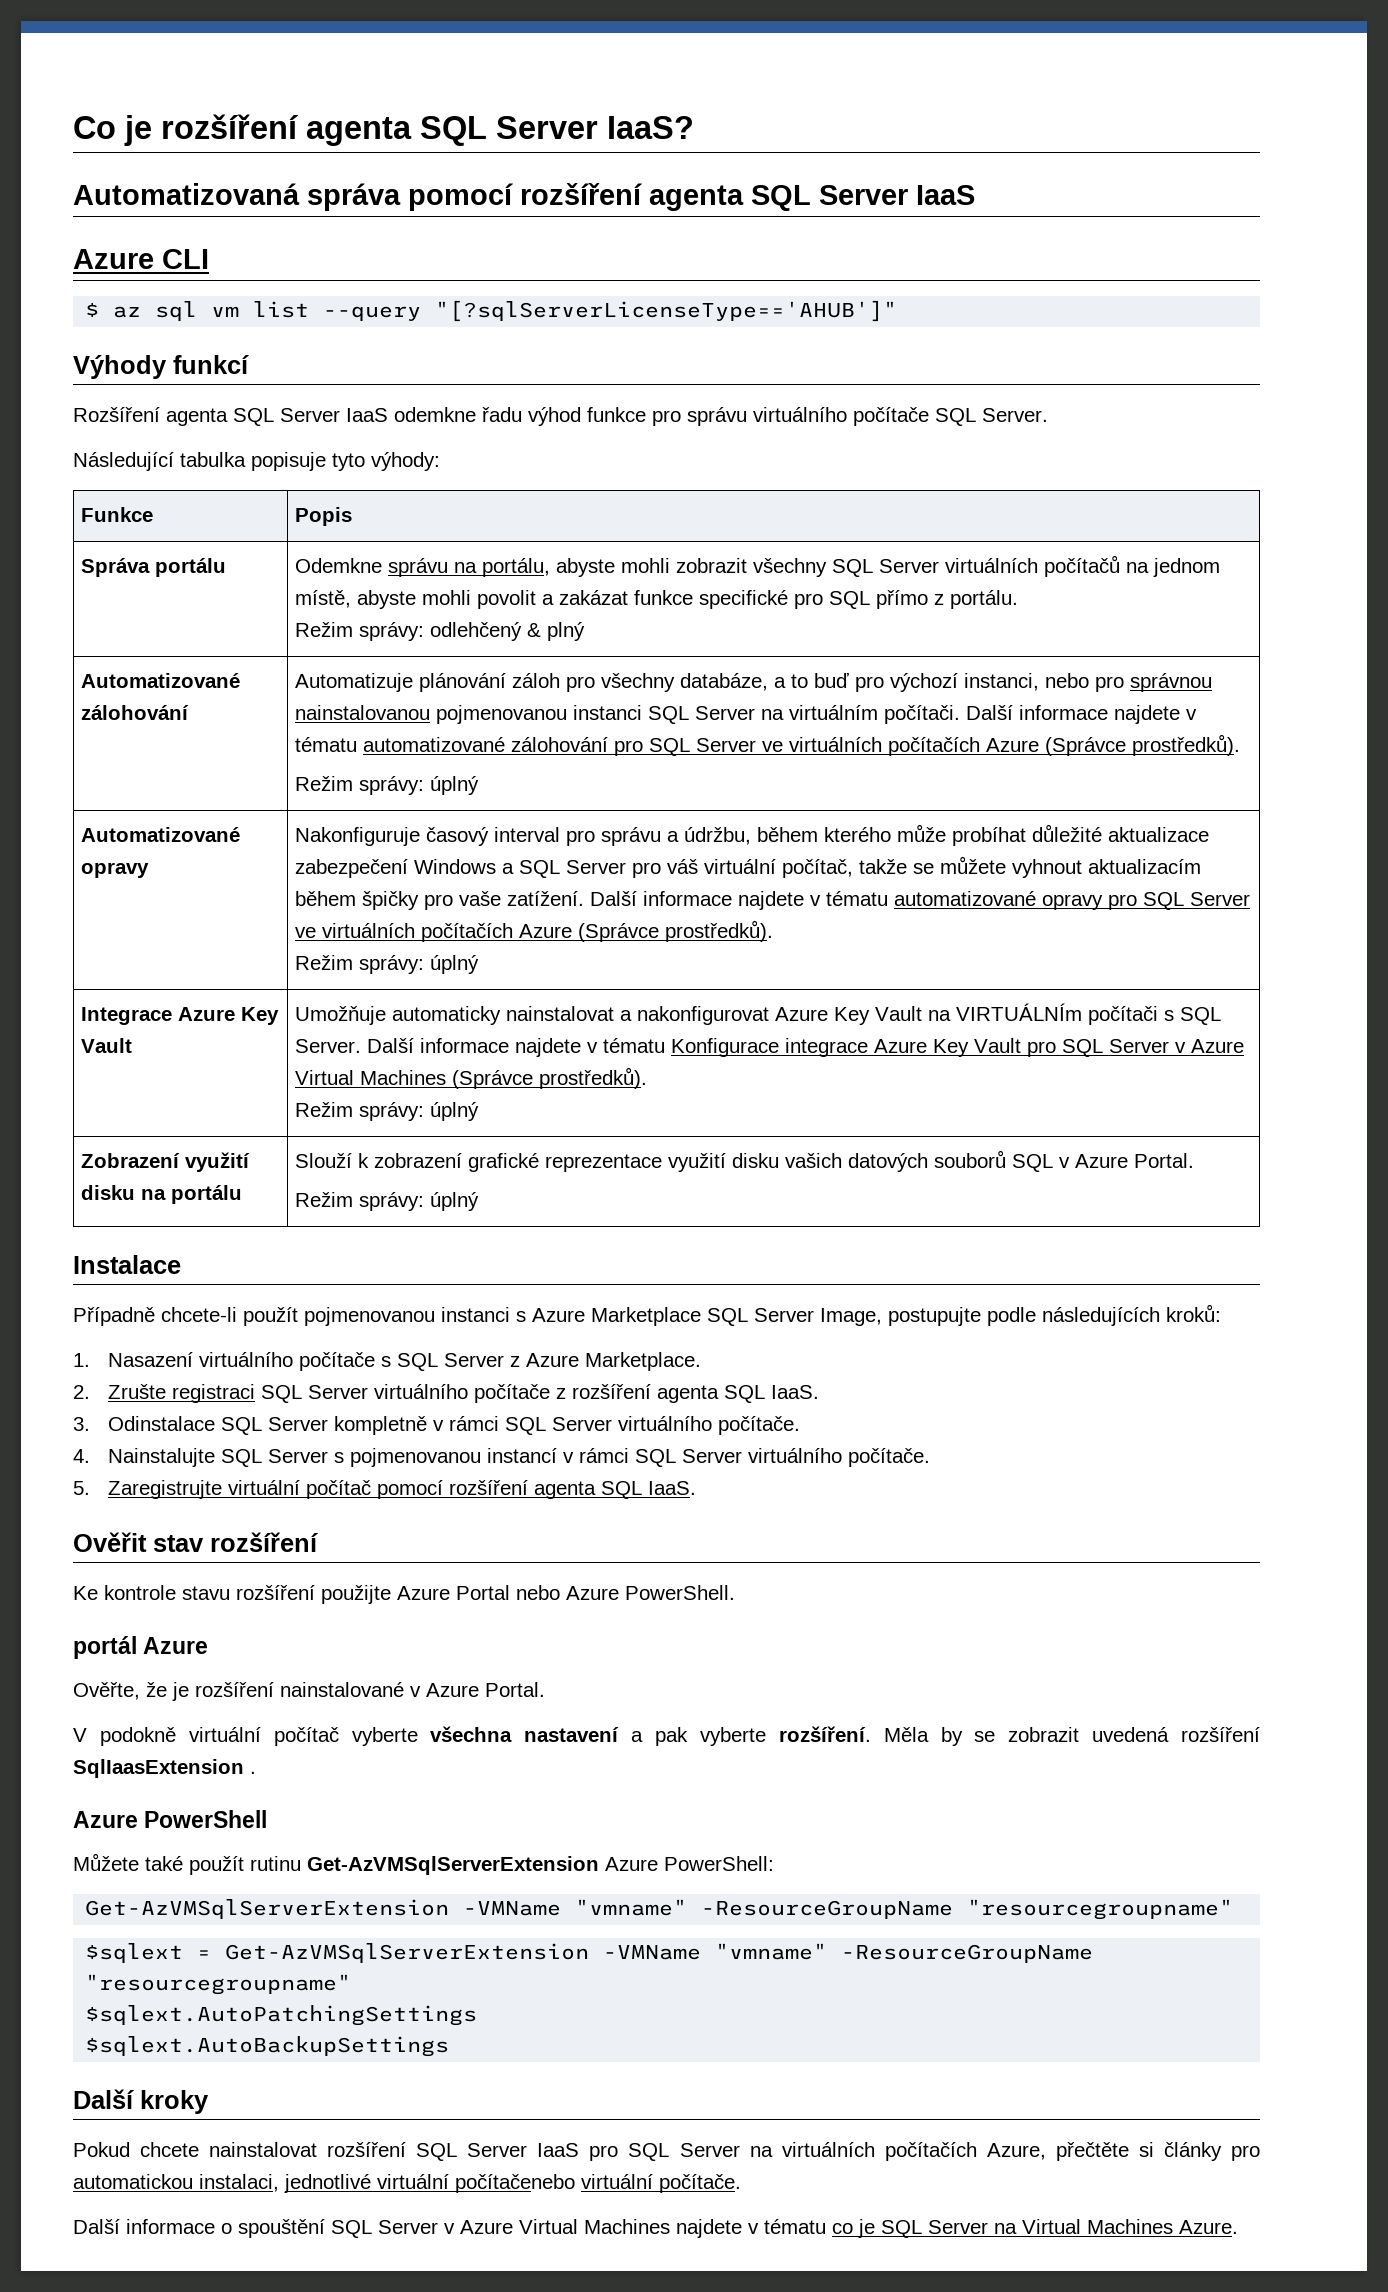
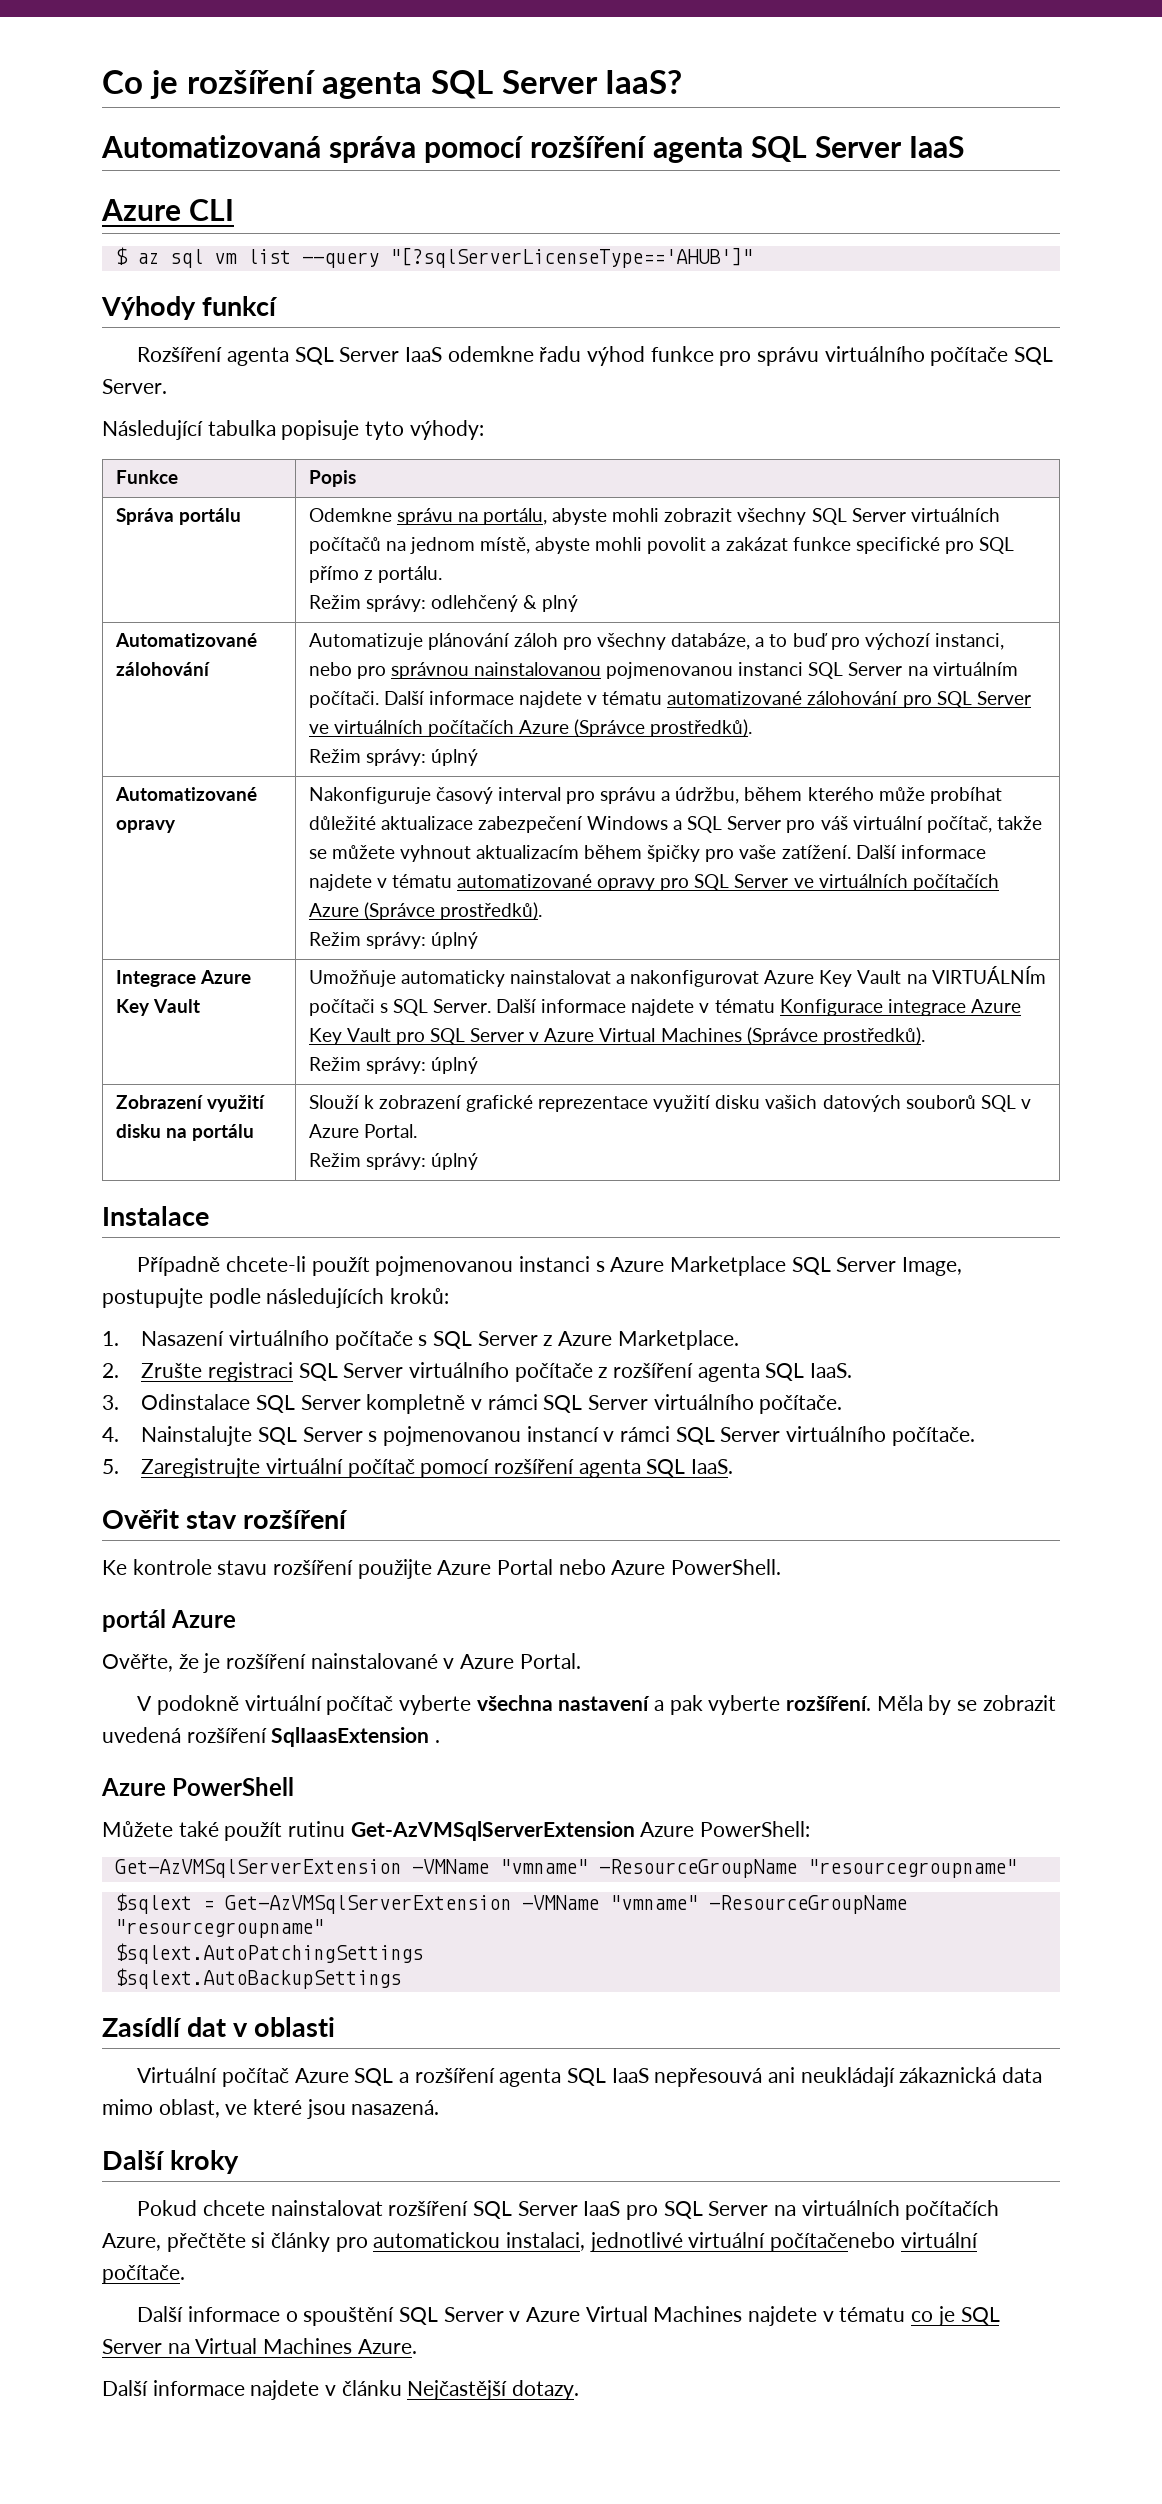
(450, 2046) none -> [102,2017,336,2037] [137,2067,1043,2087] [102,2099,440,2119] // Zasídlí dat v oblasti // Virtuální počítač Azure SQL a rozšíření agenta SQL IaaS nepřesouvá ani neukládají zákaznická data mimo oblast, ve které jsou nasazená.
(1238, 2227) none -> [102,2380,580,2400] // Další informace najdete v článku Nejčastější dotazy.

